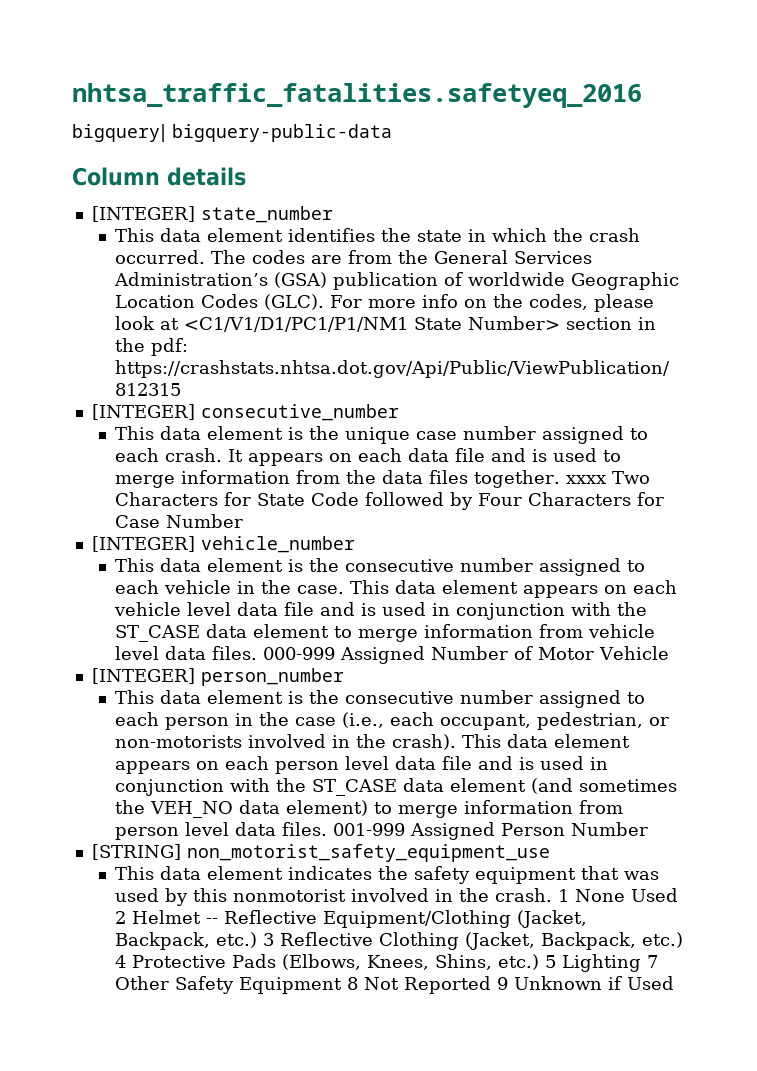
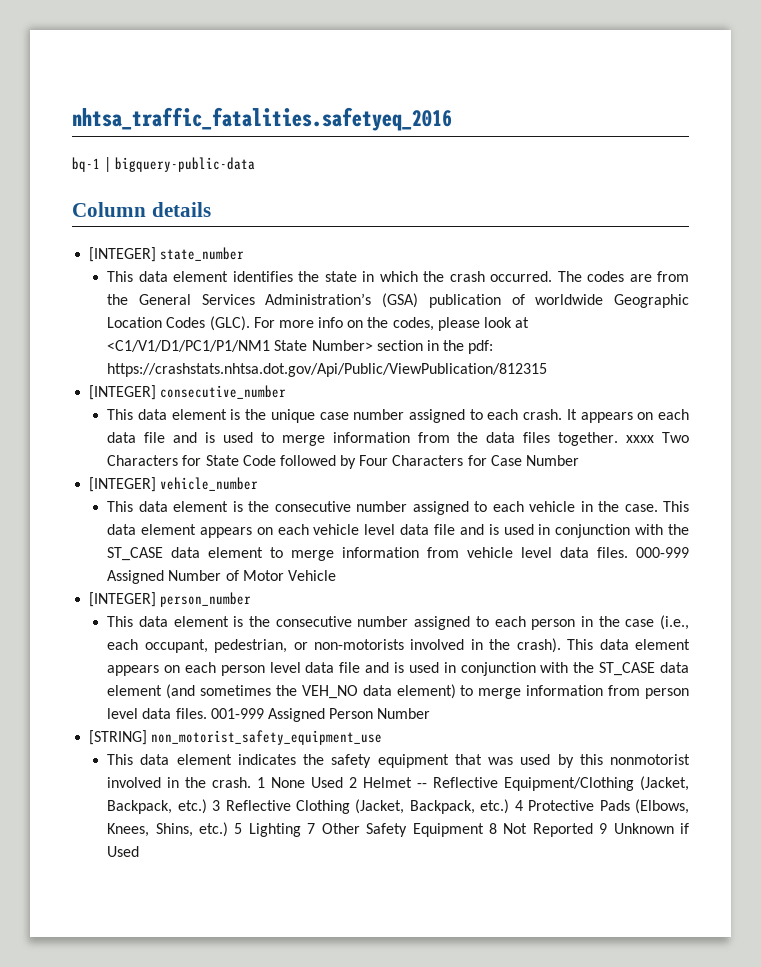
[72,124,166,142] bigquery| -> [72,157,112,172] bq-1 |

